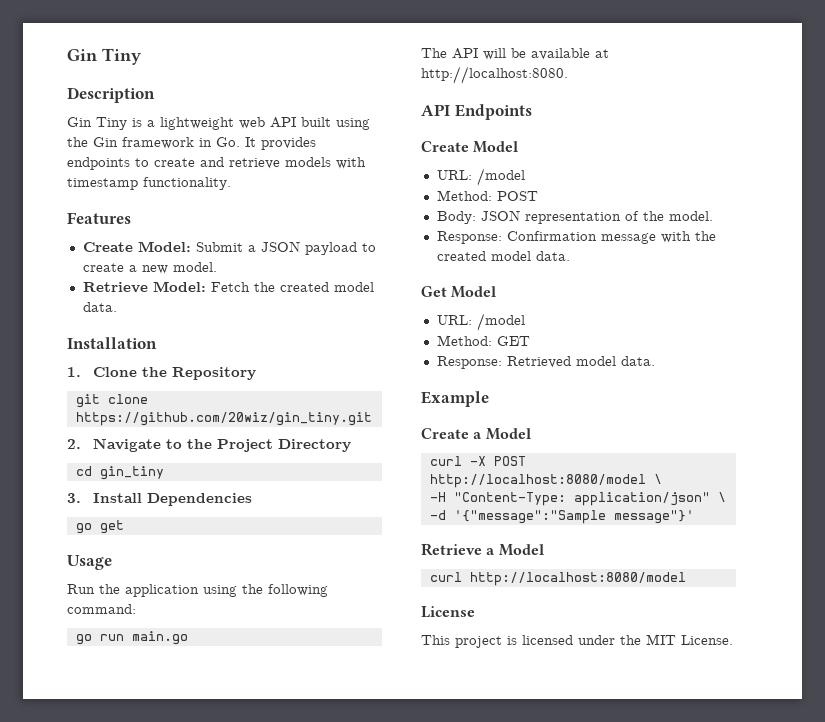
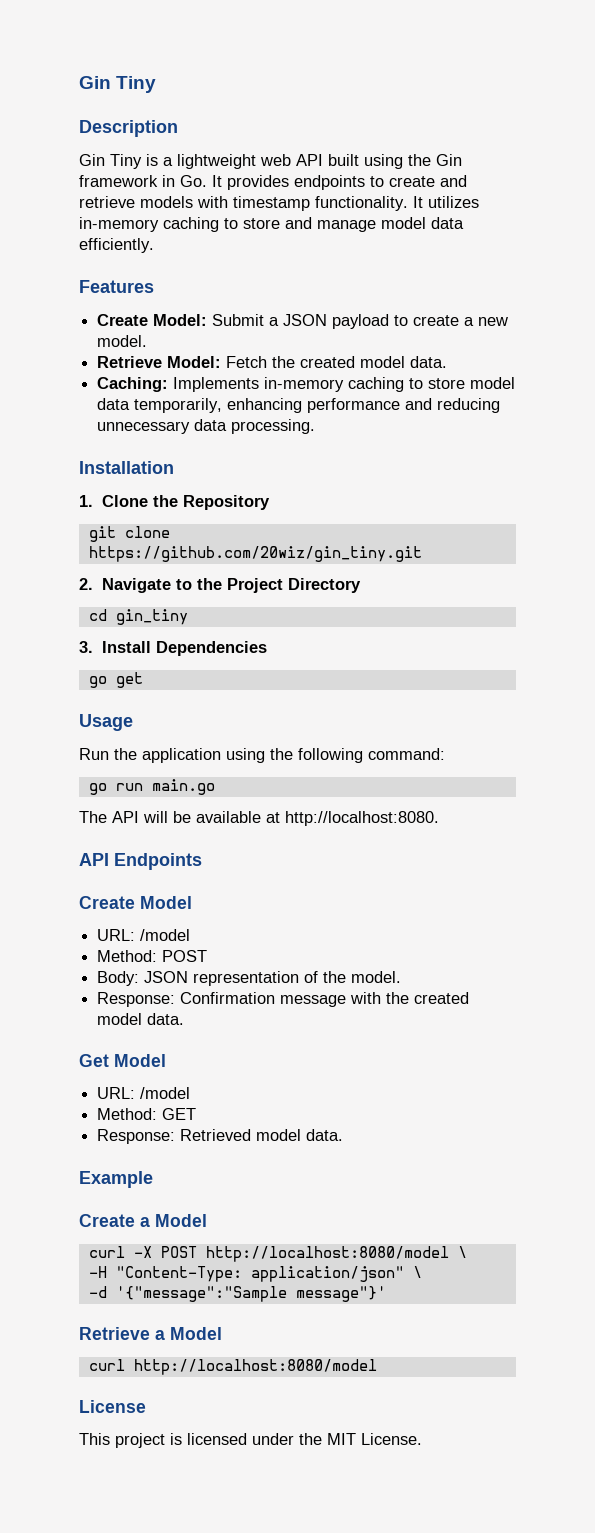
(231, 183) none -> [413,196,479,208] [79,217,464,232] [79,238,154,253] It utilizes in-memory caching to store and manage model data efficiently.
(117, 307) none -> [97,377,516,392] [97,398,501,413] [97,419,316,434] // Caching: Implements in-memory caching to store model data temporarily, enhancing performance and reducing unnecessary data processing.

